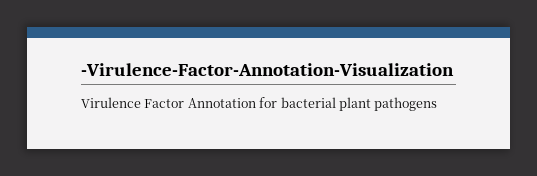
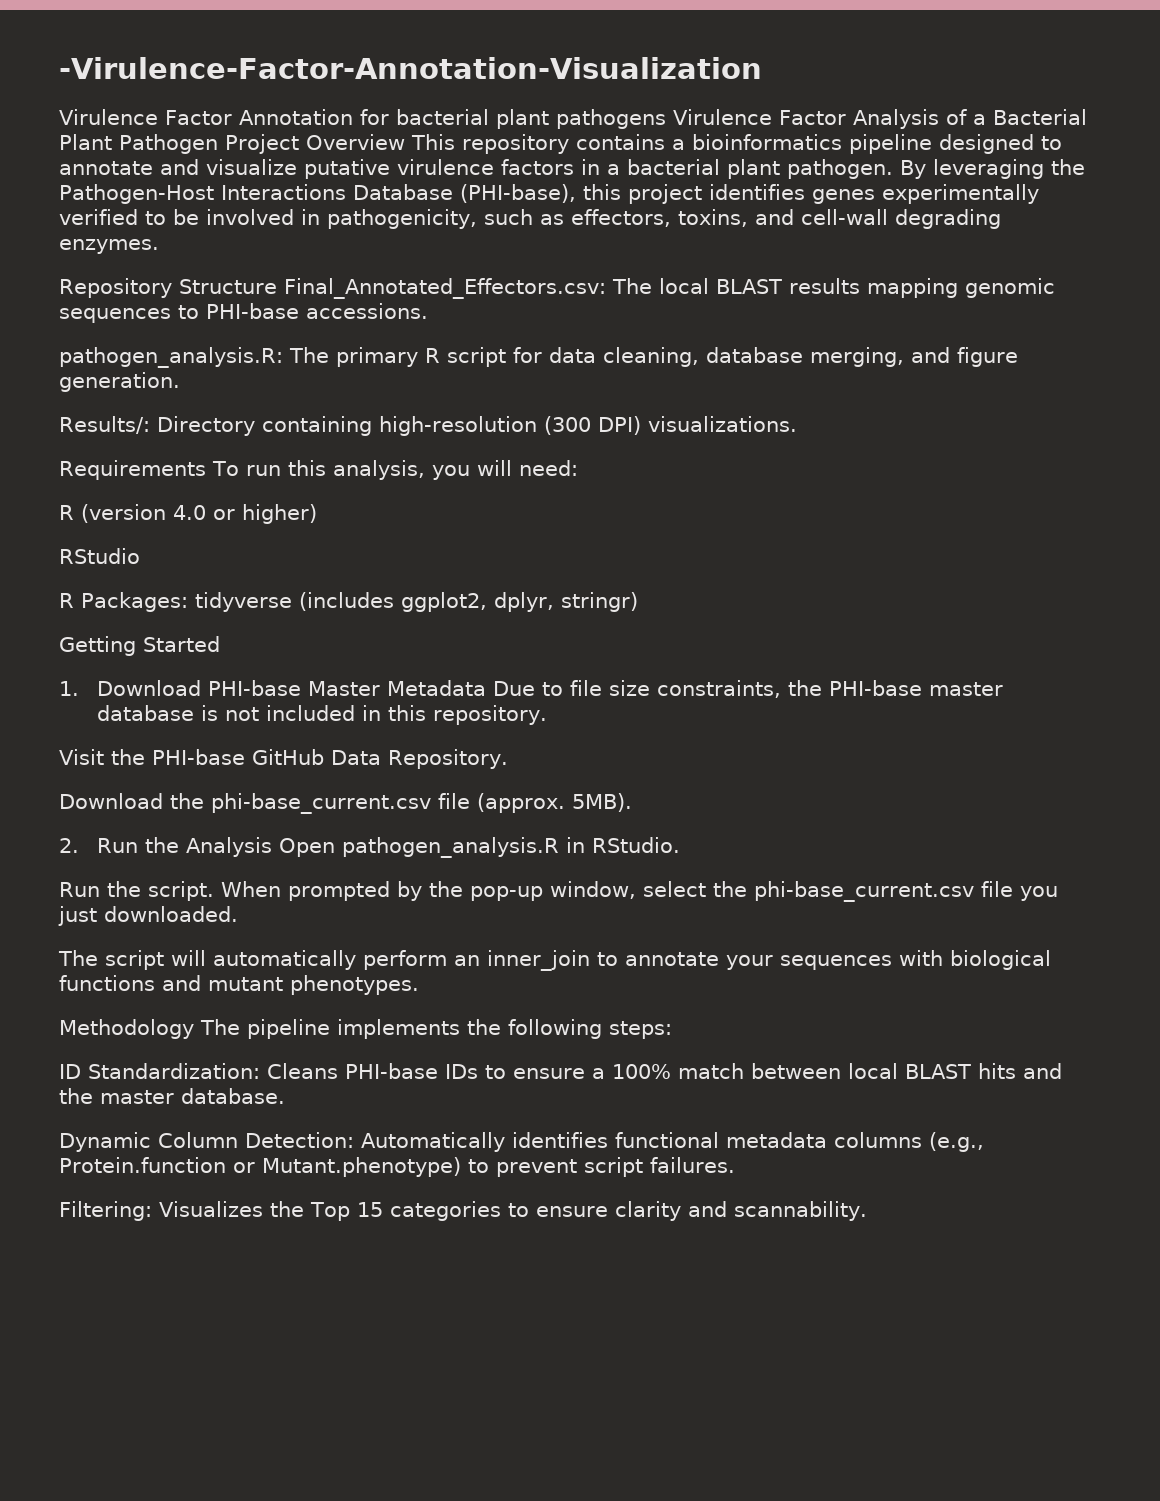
(438, 104) none -> [672,109,1087,129] [59,134,1062,154] [59,159,1085,179] [59,184,1039,204] [59,209,1001,229] [59,239,159,254] [59,278,1055,299] [59,303,428,323] [59,347,1018,368] [59,372,180,392] [59,416,797,436] [59,460,578,480] [59,504,317,524] [59,548,140,564] [59,592,638,612] [59,636,220,656] [59,680,1004,698] [97,705,548,725] [59,749,508,769] [59,793,632,814] [59,837,681,858] [59,881,1058,902] [58,906,238,926] [58,950,1051,971] [59,975,419,995] [59,1019,672,1039] [59,1063,1062,1079] [59,1088,285,1104] [59,1132,984,1152] [59,1157,735,1177] [59,1201,867,1221] Virulence Factor Analysis of a Bacterial Plant Pathogen Project Overview This repository contains a bioinformatics pipeline designed to annotate and visualize putative virulence factors in a bacterial plant pathogen. By leveraging the Pathogen-Host Interactions Database (PHI-base), this project identifies genes experimentally verified to be involved in pathogenicity, such as effectors, toxins, and cell-wall degrading enzymes. // Repository Structure Final_Annotated_Effectors.csv: The local BLAST results mapping genomic sequences to PHI-base accessions. // pathogen_analysis.R: The primary R script for data cleaning, database merging, and figure generation. // Results/: Directory containing high-resolution (300 DPI) visualizations. // Requirements To run this analysis, you will need: // R (version 4.0 or higher) // RStudio // R Packages: tidyverse (includes ggplot2, dplyr, stringr) // Getting Started // 1. Download PHI-base Master Metadata Due to file size constraints, the PHI-base master database is not included in this repository. // Visit the PHI-base GitHub Data Repository. // Download the phi-base_current.csv file (approx. 5MB). // 2. Run the Analysis Open pathogen_analysis.R in RStudio. // Run the script. When prompted by the pop-up window, select the phi-base_current.csv file you just downloaded. // The script will automatically perform an inner_join to annotate your sequences with biological functions and mutant phenotypes. // Methodology The pipeline implements the following steps: // ID Standardization: Cleans PHI-base IDs to ensure a 100% match between local BLAST hits and the master database. // Dynamic Column Detection: Automatically identifies functional metadata columns (e.g., Protein.function or Mutant.phenotype) to prevent script failures. // Filtering: Visualizes the Top 15 categories to ensure clarity and scannability.

